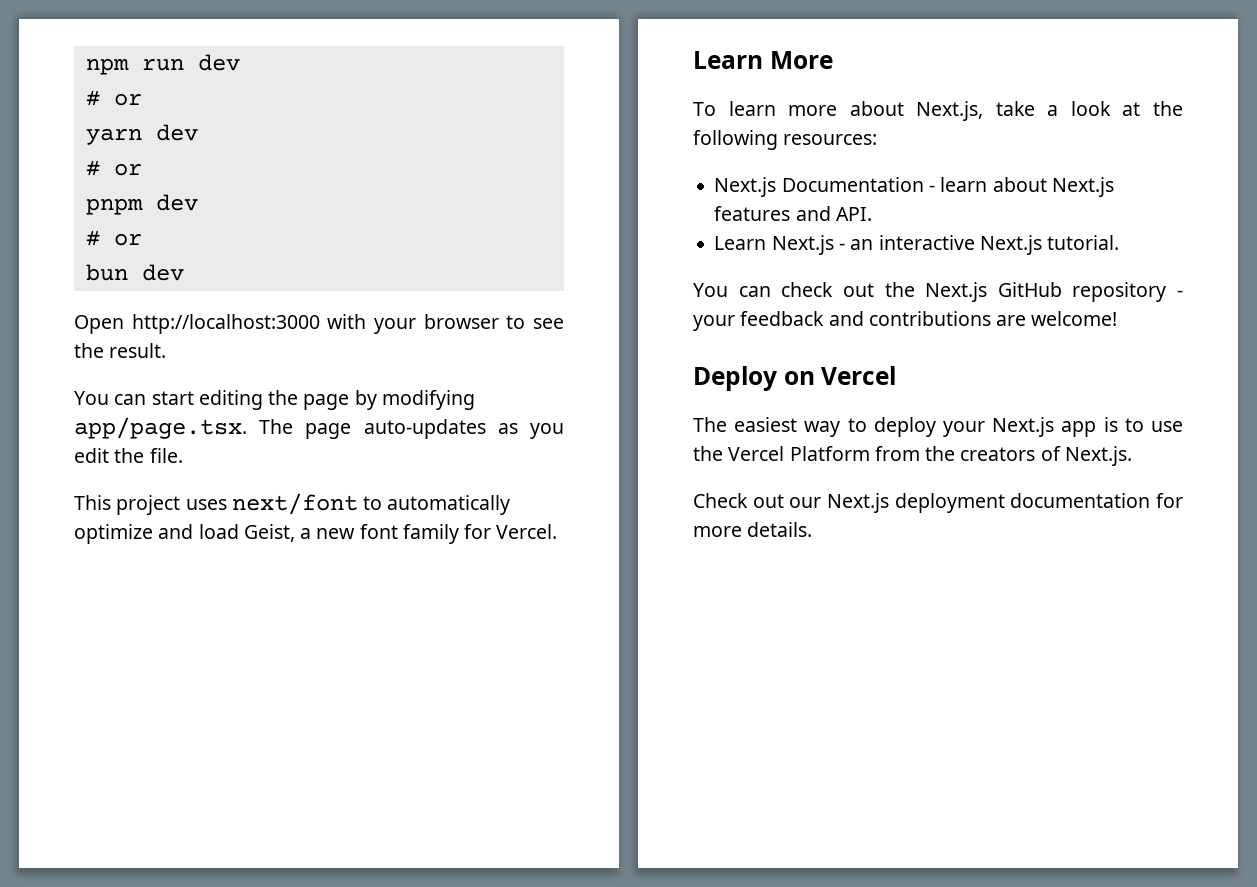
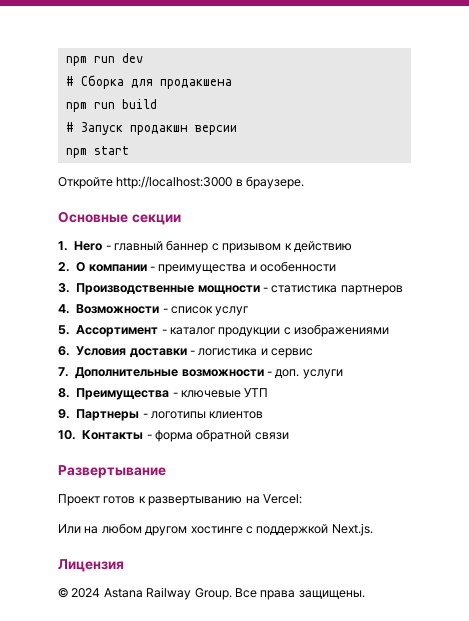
[113,93,142,106] [85,124,198,145] [85,160,142,176] [85,194,198,215] [85,230,142,246] [85,264,184,281] [74,314,565,334] [74,343,167,358] [74,390,475,410] [74,417,564,439] [74,448,183,463] [74,493,511,515] [74,524,558,544] [693,51,833,69] [693,101,1183,121] [693,130,878,150] [714,177,1114,197] [714,206,872,221] [714,235,1120,255] [693,282,1183,302] [693,311,1118,331] [693,366,897,391] [693,417,1183,437] [693,446,1132,466] [693,493,1183,513] [693,522,813,537] or // yarn dev // # or // pnpm dev // # or // bun dev // Open http://localhost:3000 with your browser to see the result. // You can start editing the page by modifying app/page.tsx. The page auto-updates as you edit the file. // This project uses next/font to automatically optimize and load Geist, a new font family for Vercel. // Learn More // To learn more about Next.js, take a look at the following resources: // Next.js Documentation - learn about Next.js features and API. // Learn Next.js - an interactive Next.js tutorial. // You can check out the Next.js GitHub repository - your feedback and contributions are welcome! // Deploy on Vercel // The easiest way to deploy your Next.js app is to use the Vercel Platform from the creators of Next.js. // Check out our Next.js deployment documentation for more details. -> [80,75,232,89] [65,99,157,112] [65,122,237,135] [65,146,129,158] [58,176,305,189] [58,211,181,225] [58,240,352,253] [58,261,337,274] [58,283,403,295] [58,304,249,316] [58,324,390,337] [58,346,314,358] [58,367,343,379] [58,388,269,400] [58,409,264,421] [58,429,289,442] [58,465,166,478] [58,494,302,506] [58,523,373,536] [58,559,124,572] [58,587,365,600] Сборка для продакшена // npm run build // # Запуск продакшн версии // npm start // Откройте http://localhost:3000 в браузере. // Основные секции // 1. Hero - главный баннер с призывом к действию // 2. О компании - преимущества и особенности // 3. Производственные мощности - статистика партнеров // 4. Возможности - список услуг // 5. Ассортимент - каталог продукции с изображениями // 6. Условия доставки - логистика и сервис // 7. Дополнительные возможности - доп. услуги // 8. Преимущества - ключевые УТП // 9. Партнеры - логотипы клиентов // 10. Контакты - форма обратной связи // Развертывание // Проект готов к развертыванию на Vercel: // Или на любом другом хостинге с поддержкой Next.js. // Лицензия // © 2024 Astana Railway Group. Все права защищены.

